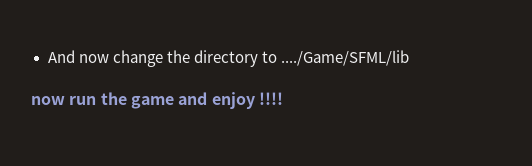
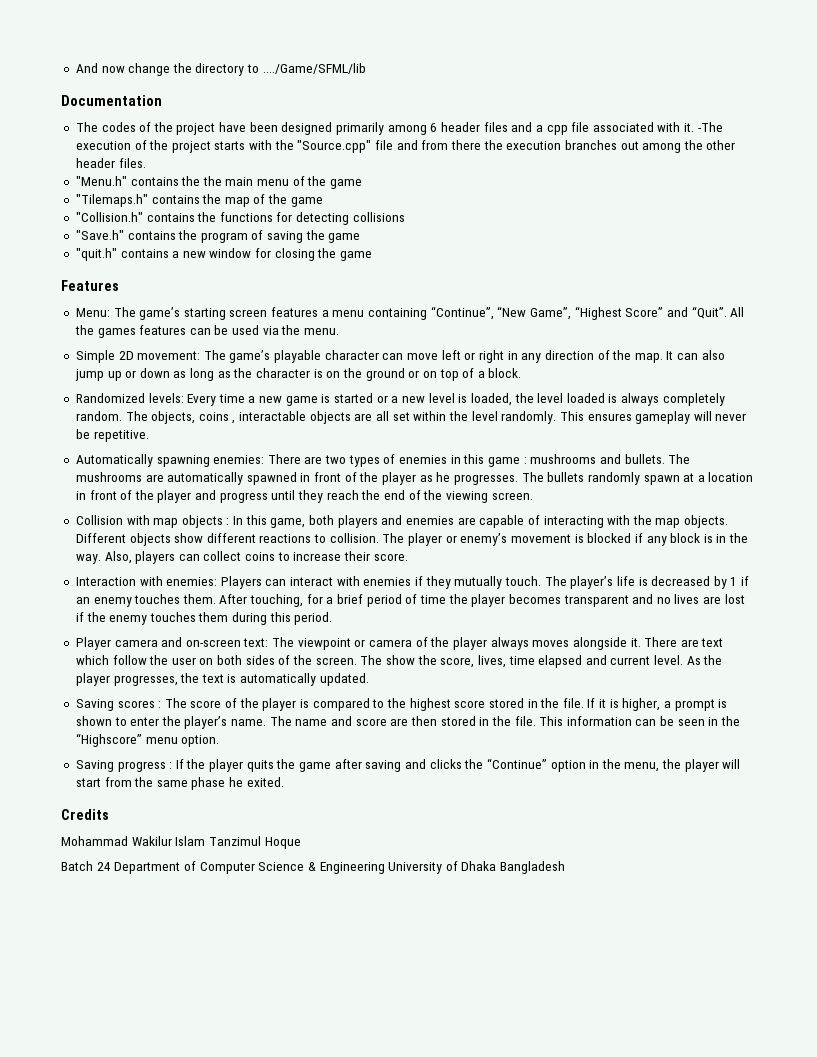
[31,92,283,109] now run the game and enjoy !!!! -> [61,95,162,106] [75,122,723,135] [75,140,736,153] [75,158,146,168] [75,176,363,189] [75,194,323,207] [75,212,405,225] [75,230,361,243] [75,248,373,261] [61,280,119,291] [75,306,745,320] [74,325,340,338] [75,350,725,363] [74,368,522,381] [75,393,725,406] [75,411,747,424] [75,429,149,442] [75,454,691,467] [75,472,754,485] [75,490,533,503] [75,515,729,528] [75,533,749,546] [75,551,408,564] [75,576,750,589] [75,594,745,607] [75,612,333,625] [75,637,724,650] [75,655,723,668] [75,673,369,686] [75,698,728,711] [75,716,741,729] [75,733,220,747] [75,758,741,772] [75,777,284,790] [61,809,109,820] [61,836,301,849] [61,861,566,874] Documentation // The codes of the project have been designed primarily among 6 header files and a cpp file associated with it. -The execution of the project starts with the "Source.cpp" file and from there the execution branches out among the other header files. // "Menu.h" contains the the main menu of the game // "Tilemaps.h" contains the map of the game // "Collision.h" contains the functions for detecting collisions // "Save.h" contains the program of saving the game // "quit.h" contains a new window for closing the game // Features // Menu: The game’s starting screen features a menu containing “Continue”, “New Game”, “Highest Score” and “Quit”. All the games features can be used via the menu. // Simple 2D movement: The game’s playable character can move left or right in any direction of the map. It can also jump up or down as long as the character is on the ground or on top of a block. // Randomized levels: Every time a new game is started or a new level is loaded, the level loaded is always completely random. The objects, coins , interactable objects are all set within the level randomly. This ensures gameplay will never be repetitive. // Automatically spawning enemies: There are two types of enemies in this game : mushrooms and bullets. The mushrooms are automatically spawned in front of the player as he progresses. The bullets randomly spawn at a location in front of the player and progress until they reach the end of the viewing screen. // Collision with map objects : In this game, both players and enemies are capable of interacting with the map objects. Different objects show different reactions to collision. The player or enemy’s movement is blocked if any block is in the way. Also, players can collect coins to increase their score. // Interaction with enemies: Players can interact with enemies if they mutually touch. The player’s life is decreased by 1 if an enemy touches them. After touching, for a brief period of time the player becomes transparent and no lives are lost if the enemy touches them during this period. // Player camera and on-screen text: The viewpoint or camera of the player always moves alongside it. There are text which follow the user on both sides of the screen. The show the score, lives, time elapsed and current level. As the player progresses, the text is automatically updated. // Saving scores : The score of the player is compared to the highest score stored in the file. If it is higher, a prompt is shown to enter the player’s name. The name and score are then stored in the file. This information can be seen in the “Highscore” menu option. // Saving progress : If the player quits the game after saving and clicks the “Continue” option in the menu, the player will start from the same phase he exited. // Credits // Mohammad Wakilur Islam Tanzimul Hoque // Batch 24 Department of Computer Science & Engineering University of Dhaka Bangladesh

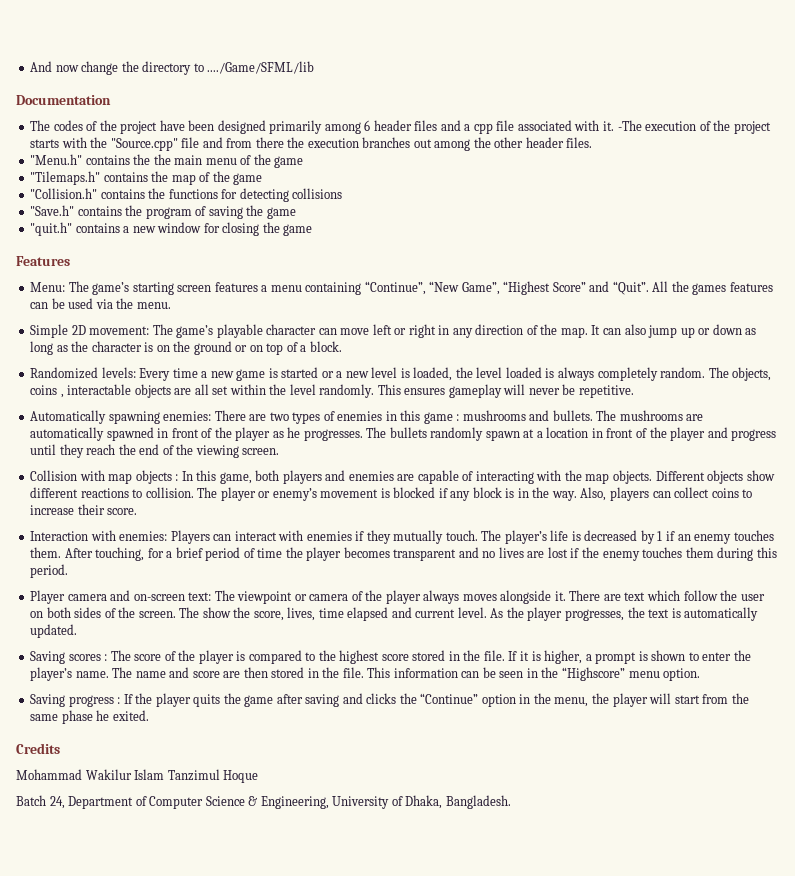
[96,862,111,871] 24 -> [49,796,65,809] 24,
[319,862,385,874] Engineering -> [260,796,329,809] Engineering,
[461,861,566,874] Dhaka Bangladesh -> [405,795,511,809] Dhaka, Bangladesh.

